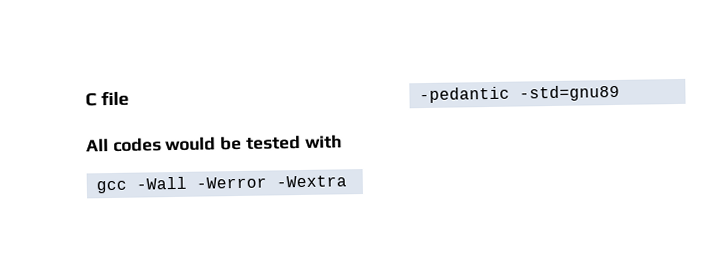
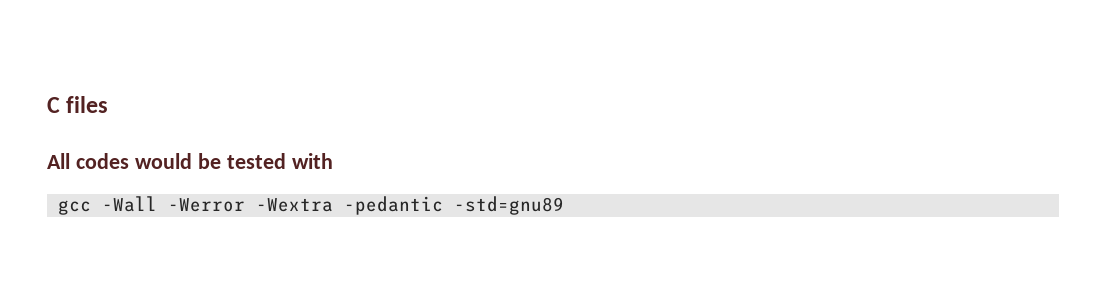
[100,90,129,107] file -> [66,96,109,113] files

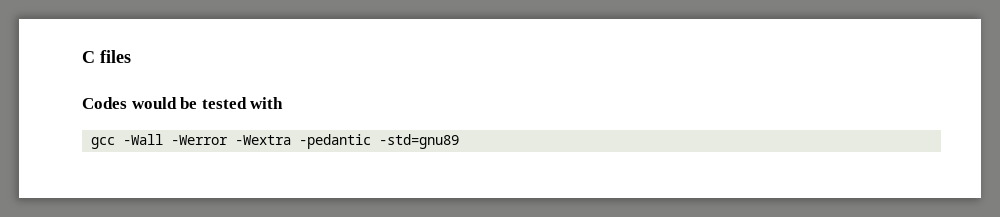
[47,153,129,169] All codes -> [82,97,127,109] Codes

